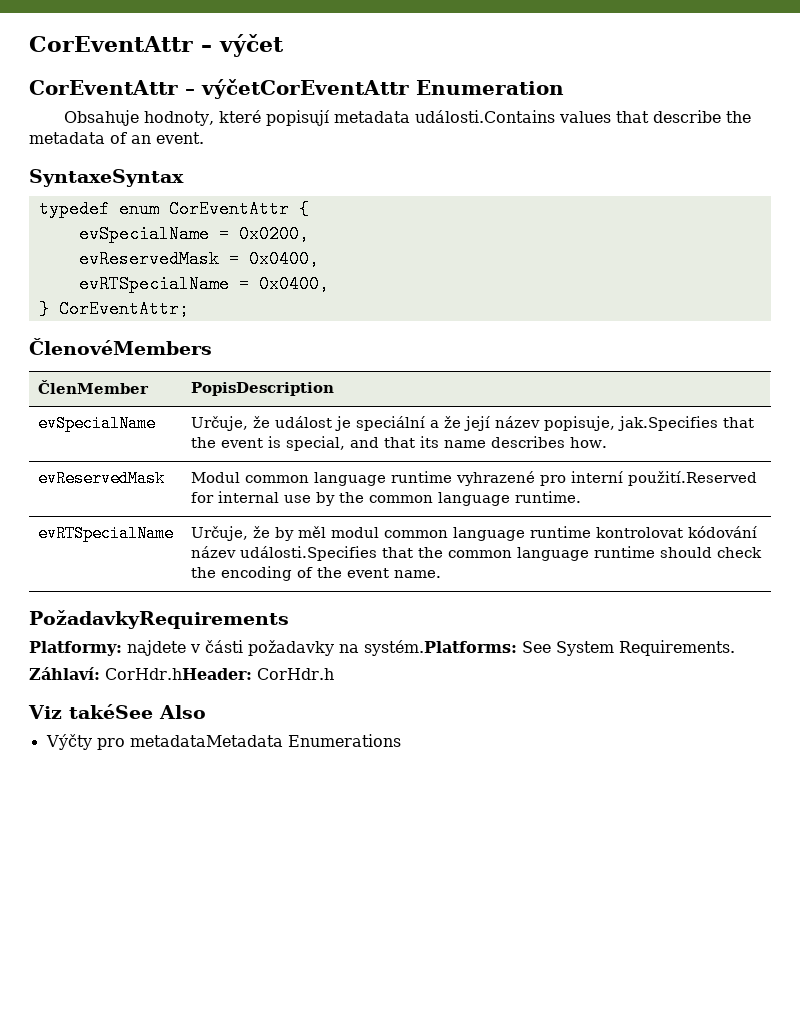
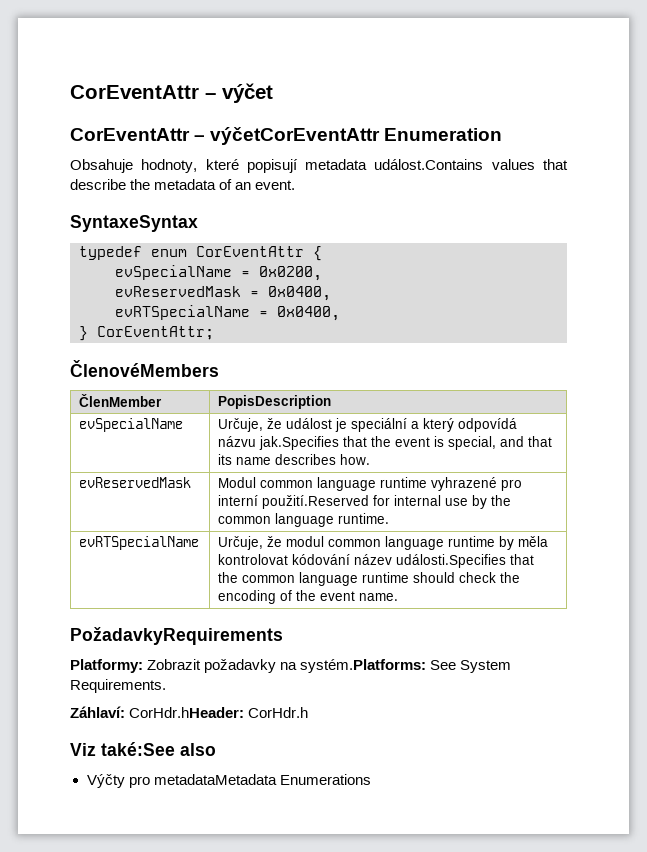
[415,110,556,123] události.Contains -> [374,159,484,170] událost.Contains
[443,416,615,431] že její název popisuje, -> [423,418,518,432] [218,436,257,447] který odpovídá názvu
[274,526,326,541] by měl -> (283, 541) none
(591, 532) none -> [499,536,549,550] by měla
[127,640,243,656] najdete v části -> [147,659,202,670] Zobrazit
[69,704,206,719] takéSee Also -> [101,742,216,756] také:See also

